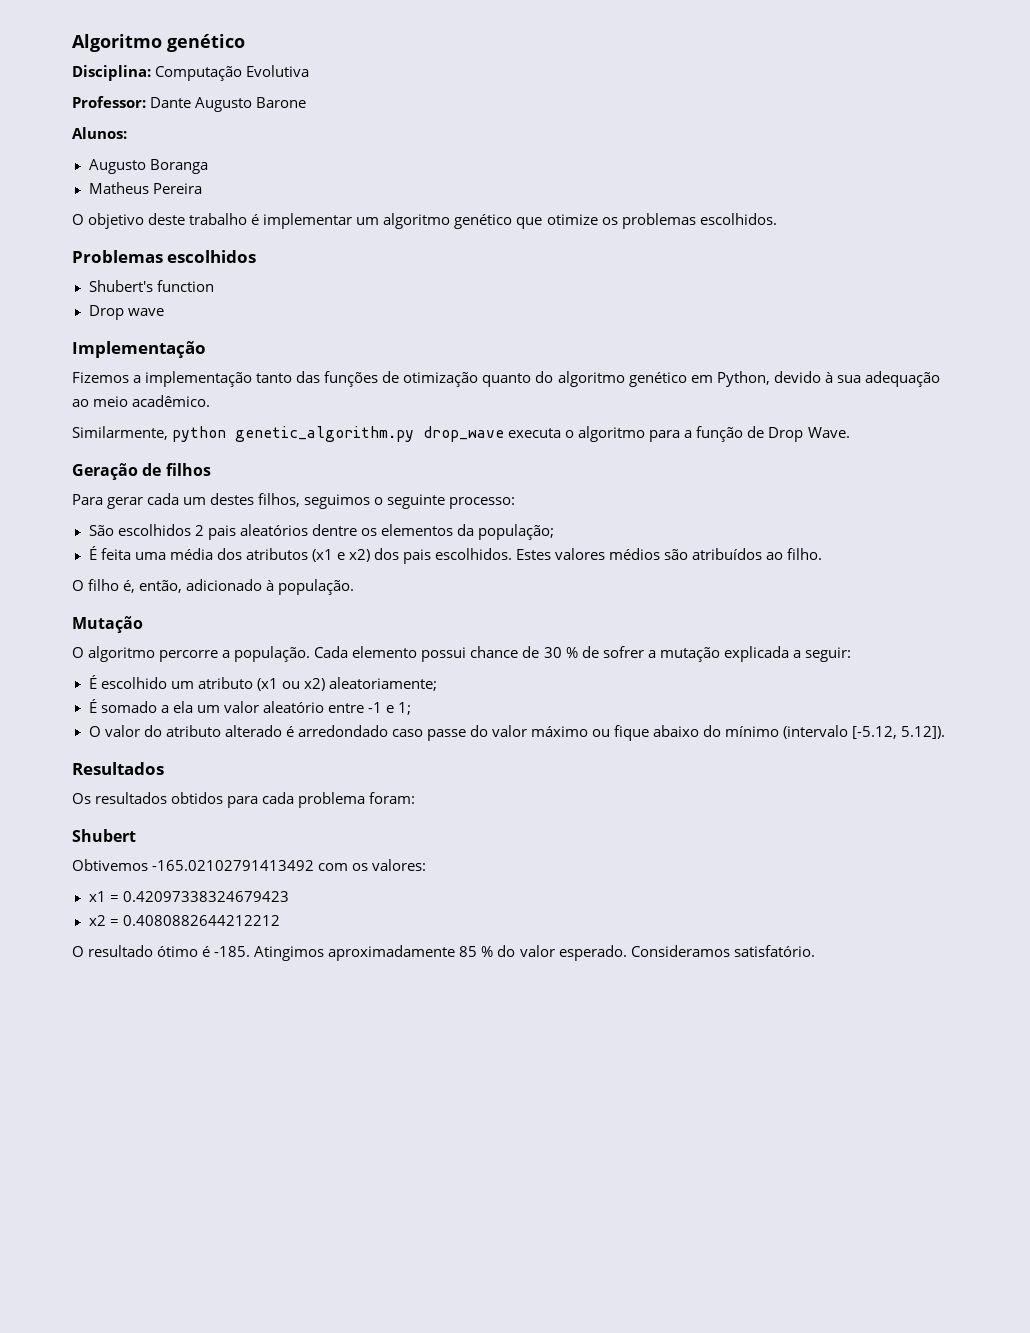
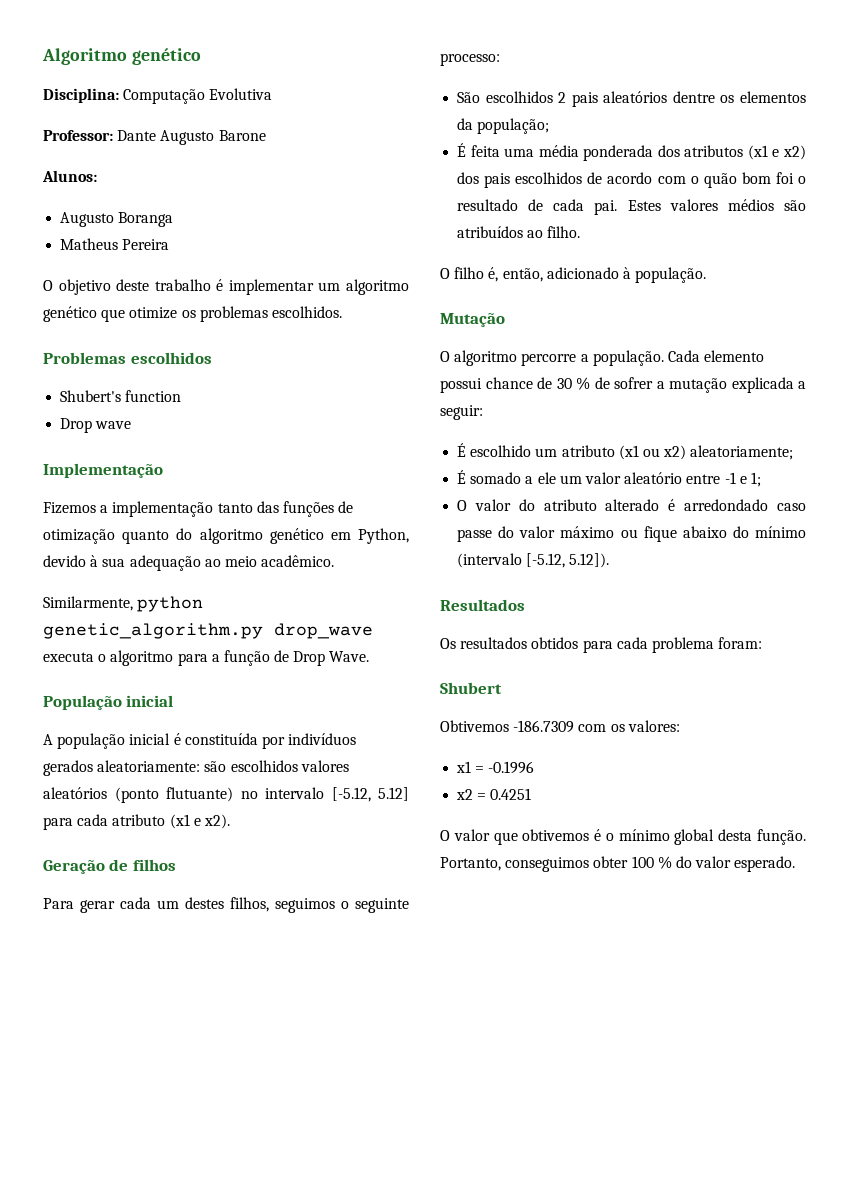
(850, 432) none -> [43,695,174,710] [43,733,357,749] [43,760,349,776] [43,787,409,803] [43,814,230,830] // População inicial // A população inicial é constituída por indivíduos gerados aleatoriamente: são escolhidos valores aleatórios (ponto flutuante) no intervalo [-5.12, 5.12] para cada atributo (x1 e x2).
(213, 554) none -> [583,145,654,161] ponderada
[435,548,513,560] escolhidos. -> [515,172,806,188] [457,199,618,215] escolhidos de acordo com o quão bom foi o resultado de cada pai.
[172,701,193,713] ela -> [537,472,556,484] ele
[152,860,315,871] -165.02102791413492 -> [513,720,575,733] -186.7309
[122,891,289,902] 0.42097338324679423 -> [488,761,535,774] -0.1996
[122,915,280,926] [72,945,478,961] 0.4080882644212212 // O resultado ótimo é -185. Atingimos aproximadamente 85 -> [490,788,532,800] [440,829,806,845] [440,856,654,872] 0.4251 // O valor que obtivemos é o mínimo global desta função. Portanto, conseguimos obter 100
[630,945,815,957] Consideramos satisfatório. -> (796, 864) none

